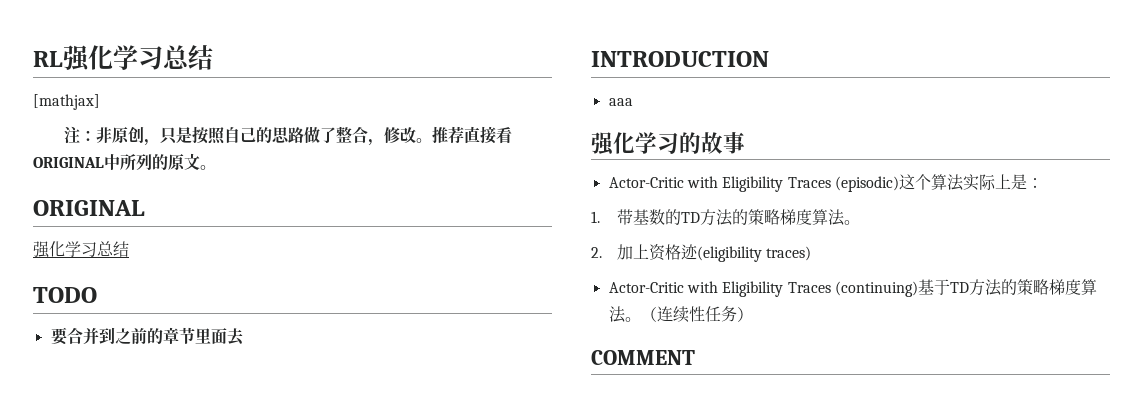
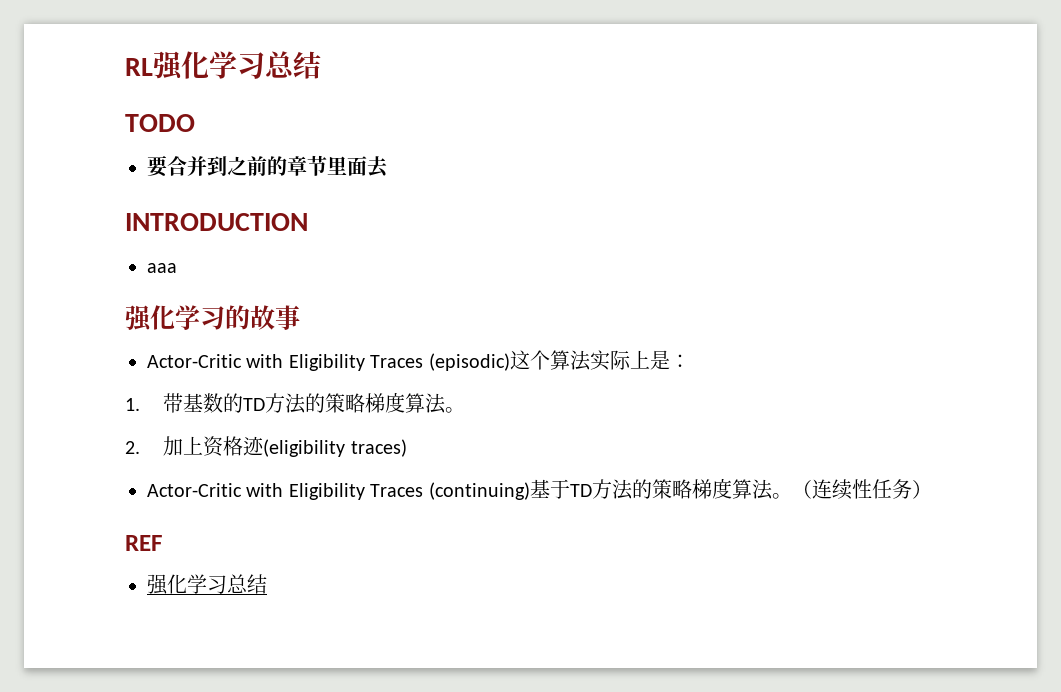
[33,94,100,110] [63,126,512,146] [33,153,216,171] [33,200,145,216] [33,241,129,258] // [mathjax] // 注：非原创，只是按照自己的思路做了整合，修改。推荐直接看ORIGINAL中所列的原文。 // ORIGINAL // 强化学习总结 -> (321, 65) none
[591,350,695,365] COMMENT -> [125,535,162,551] [147,574,267,595] REF // 强化学习总结

